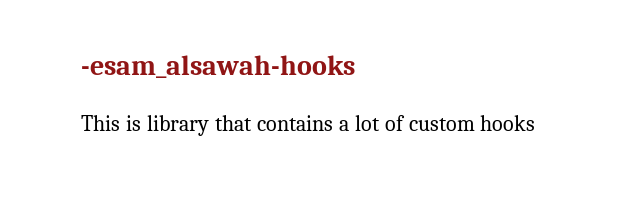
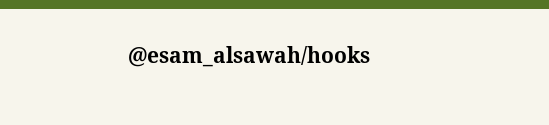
[81,55,355,78] [81,115,536,136] -esam_alsawah-hooks // This is library that contains a lot of custom hooks -> [128,46,370,67] @esam_alsawah/hooks

